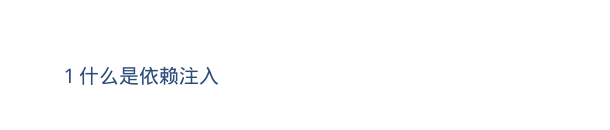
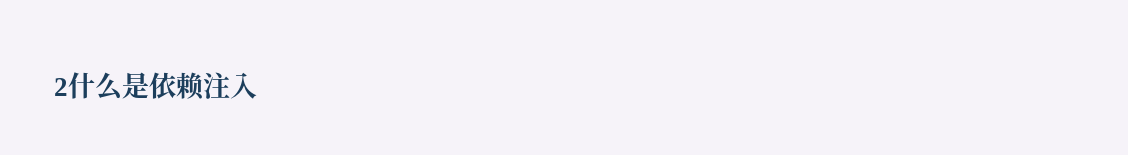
[59,68,79,83] １ -> [54,78,68,96] 2

